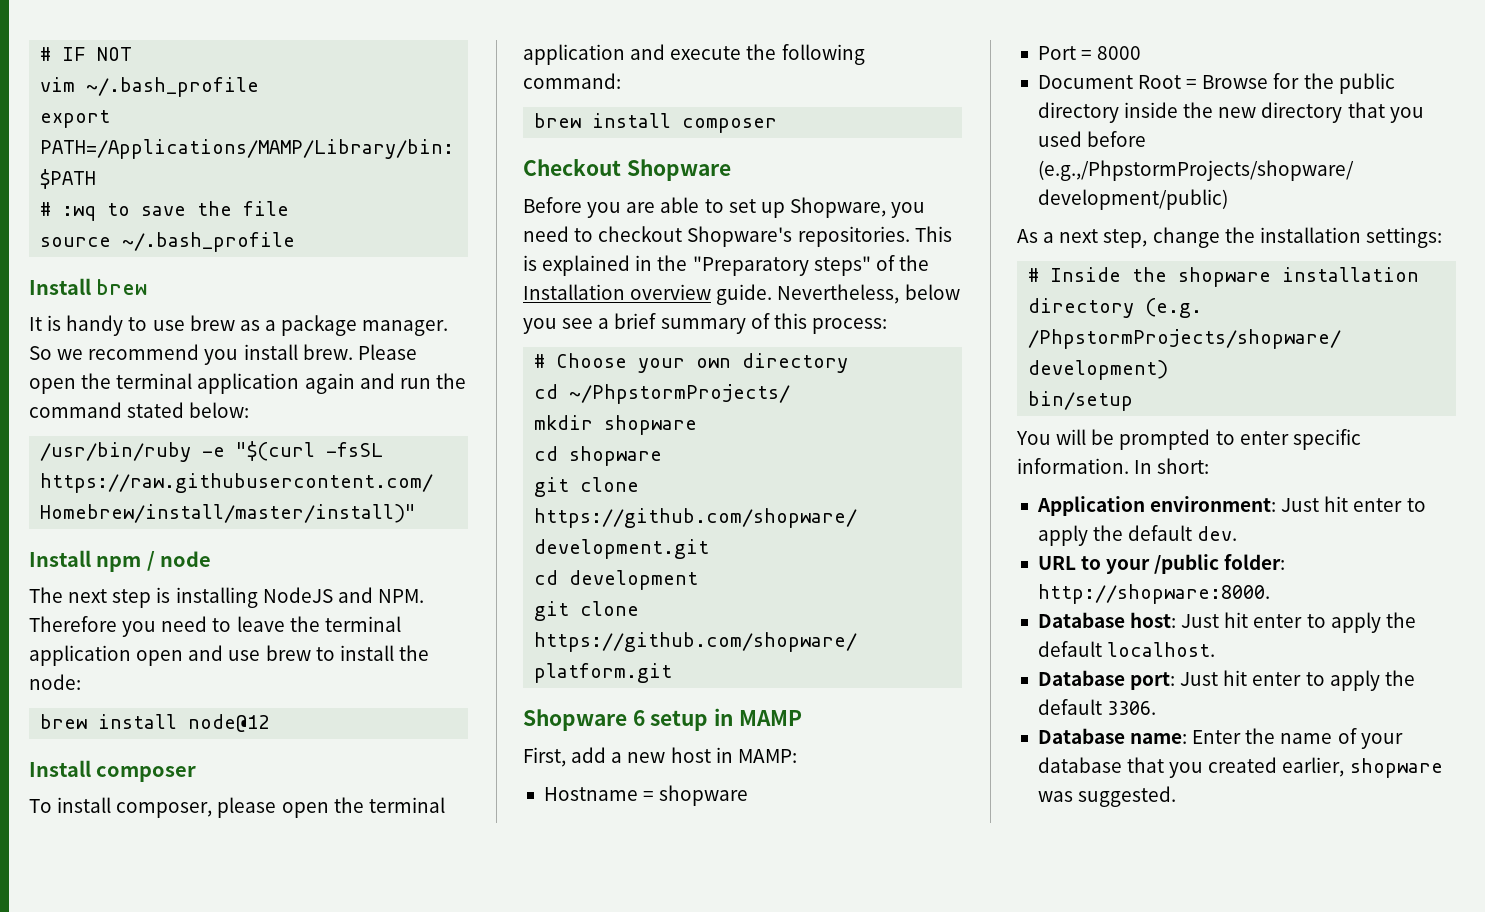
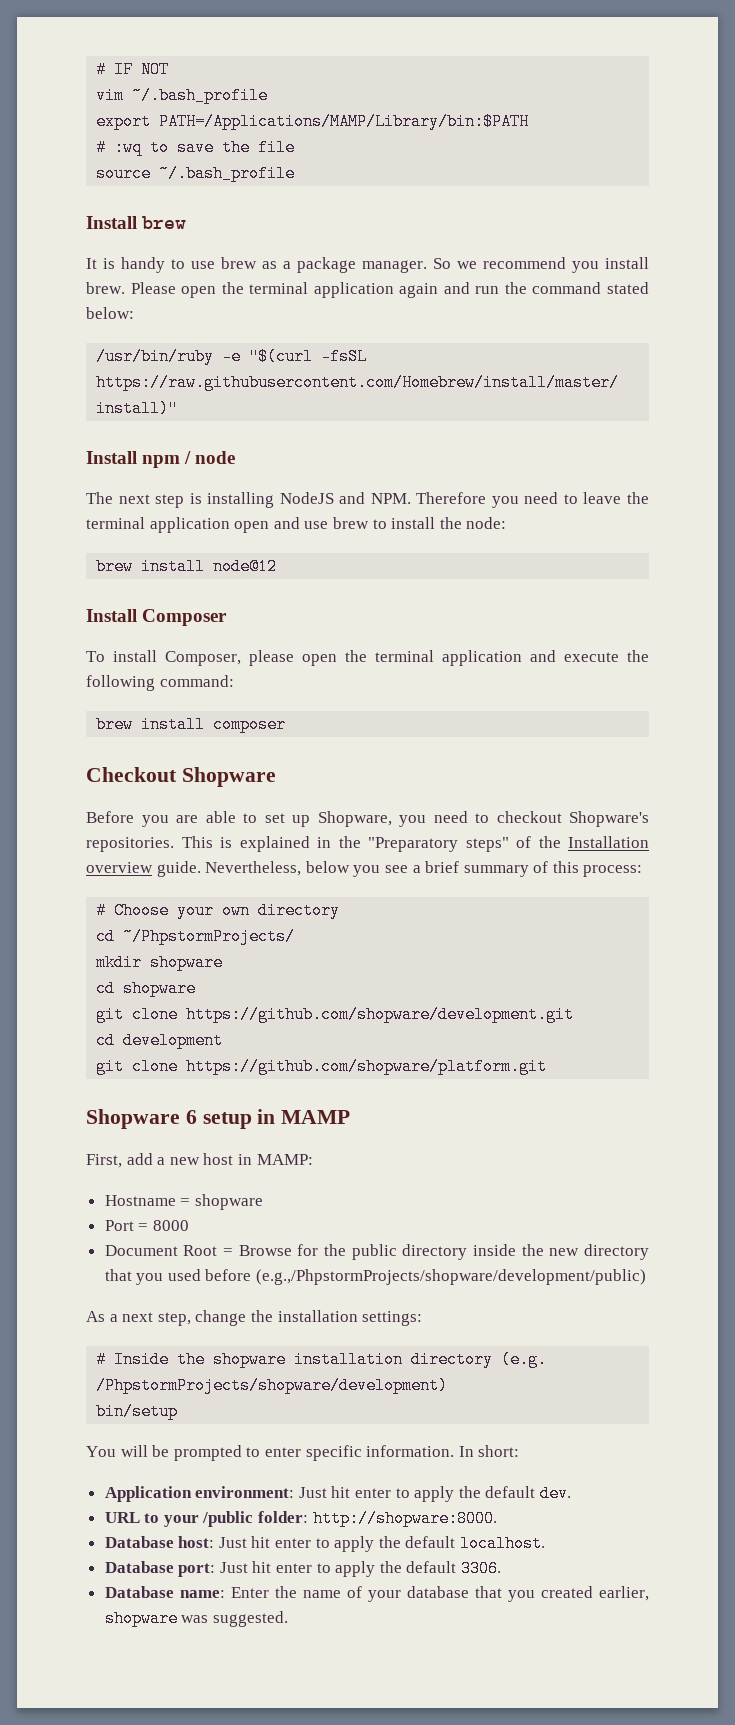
[96,766,197,782] composer -> [142,609,228,626] Composer
[116,802,213,818] composer, -> [165,651,241,666] Composer,

